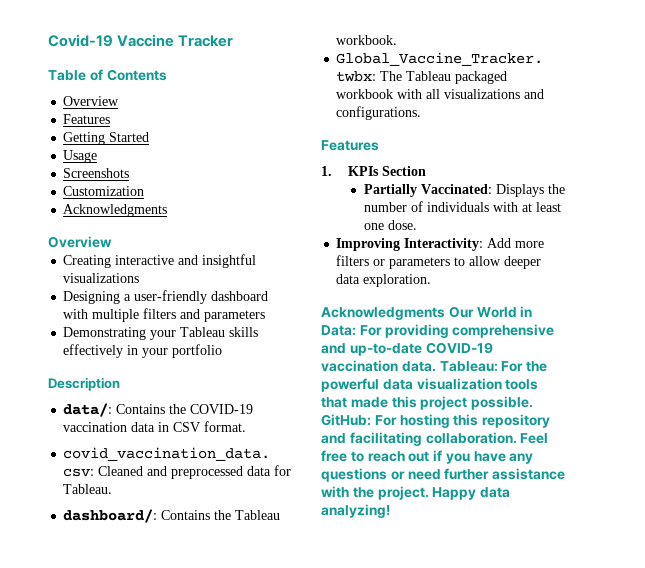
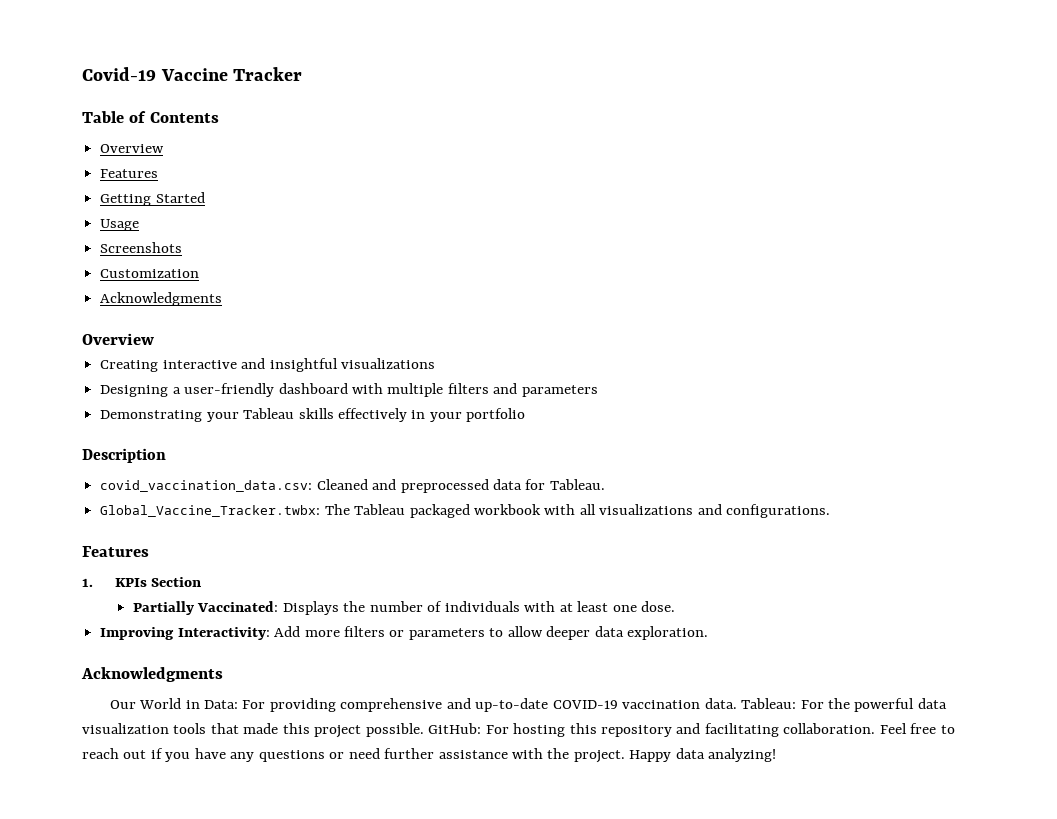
[63,403,254,417] [63,421,247,432] // data/: Contains the COVID-19 vaccination data in CSV format. -> (166, 455) none
[63,509,281,523] [336,35,398,45] // dashboard/: Contains the Tableau workbook. -> (605, 484) none
(445, 313) none -> (223, 674) //

